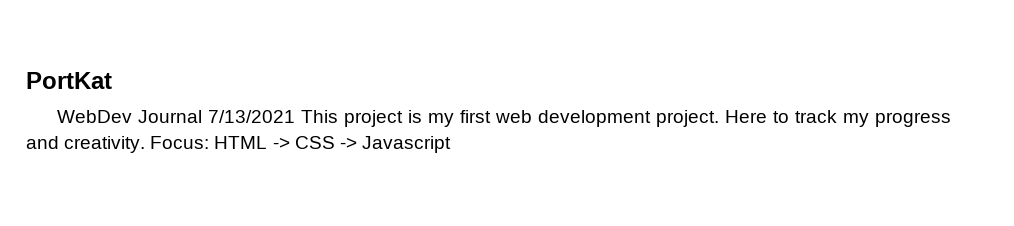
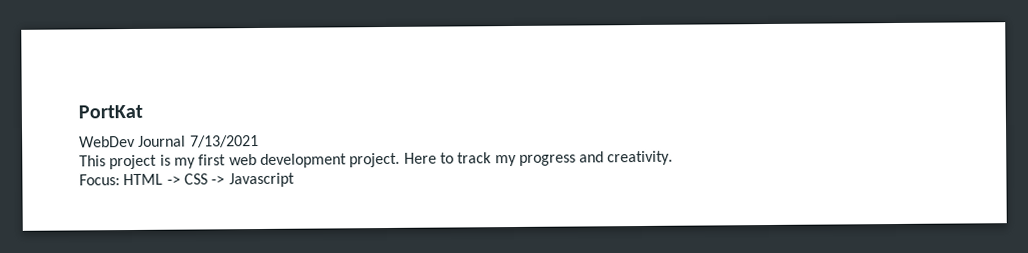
(295, 116) none -> (259, 141) //
(146, 144) none -> (674, 158) //

